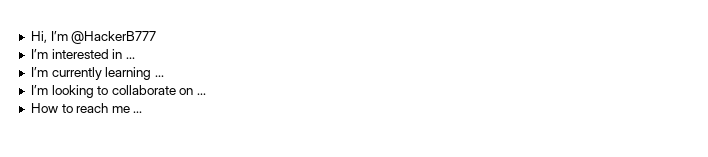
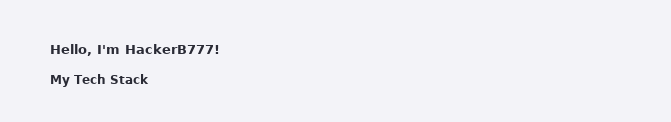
[30,31,157,44] [30,49,135,59] [30,67,164,80] [30,85,207,98] [30,103,143,113] Hi, I’m @HackerB777 // I’m interested in ... // I’m currently learning ... // I’m looking to collaborate on ... // How to reach me ... -> [50,44,220,56] [50,74,149,87] Hello, I'm HackerB777! // My Tech Stack

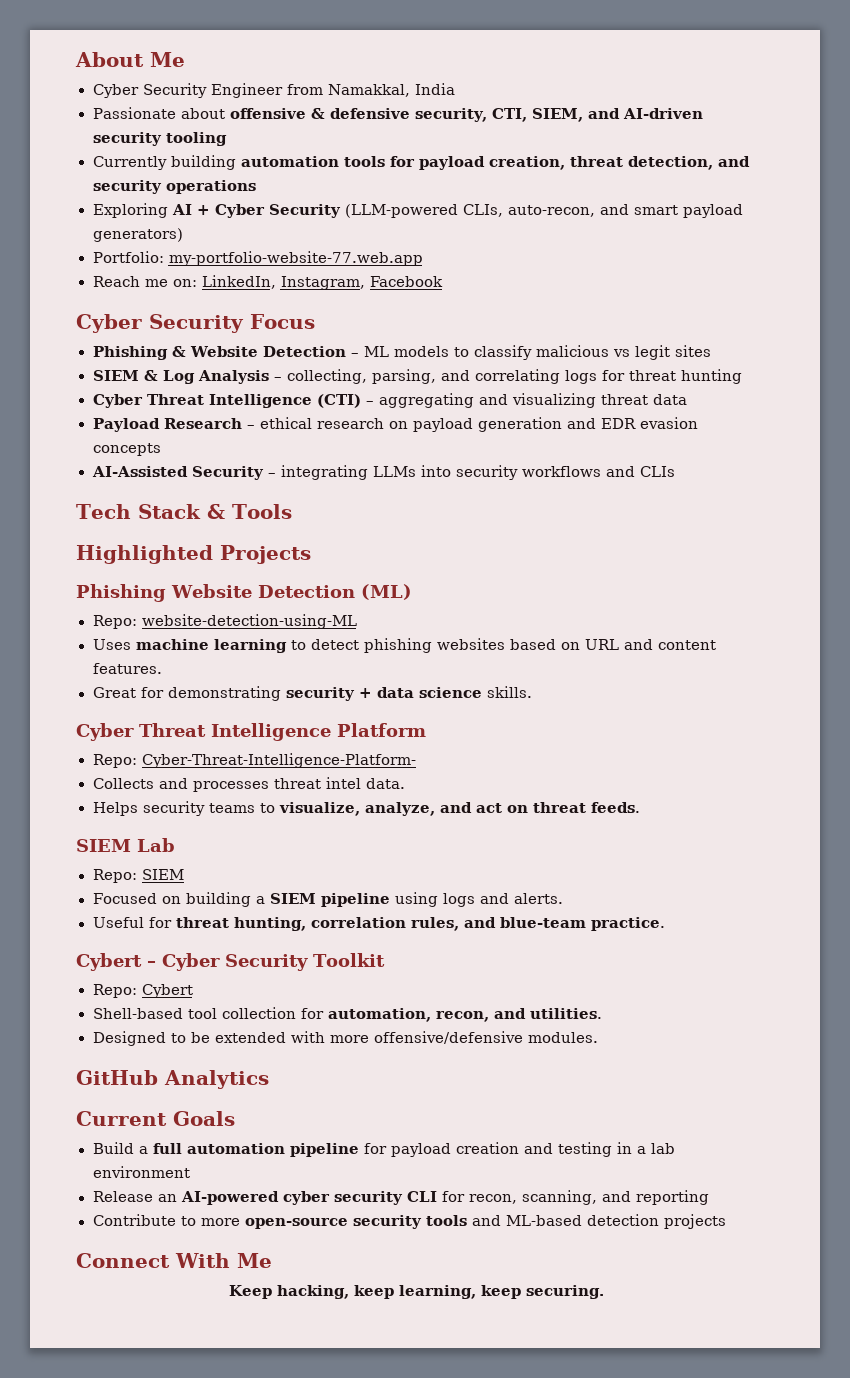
[50,44,220,56] [50,74,149,87] Hello, I'm HackerB777! // My Tech Stack -> [75,52,185,67] [92,83,455,98] [92,107,704,122] [92,132,227,146] [92,155,750,170] [92,180,256,194] [92,203,743,218] [92,228,183,242] [92,251,423,266] [92,275,444,290] [76,314,315,333] [92,345,712,360] [92,369,742,384] [92,393,687,408] [92,417,698,432] [92,443,161,456] [91,465,675,480] [76,504,292,519] [76,545,311,564] [76,584,412,602] [92,614,357,629] [92,638,716,653] [92,663,162,674] [92,686,532,701] [76,723,426,741] [92,753,416,768] [92,777,405,792] [92,801,640,816] [76,838,175,852] [92,869,184,883] [92,892,563,907] [92,917,665,931] [76,953,385,971] [92,984,193,998] [92,1007,602,1022] [92,1031,598,1046] [76,1070,269,1089] [76,1111,235,1126] [92,1142,675,1157] [92,1166,190,1178] [92,1190,709,1205] [92,1214,726,1229] [76,1253,272,1268] [228,1285,604,1299] About Me // Cyber Security Engineer from Namakkal, India // Passionate about offensive & defensive security, CTI, SIEM, and AI-driven security tooling // Currently building automation tools for payload creation, threat detection, and security operations // Exploring AI + Cyber Security (LLM-powered CLIs, auto-recon, and smart payload generators) // Portfolio: my-portfolio-website-77.web.app // Reach me on: LinkedIn, Instagram, Facebook // Cyber Security Focus // Phishing & Website Detection – ML models to classify malicious vs legit sites // SIEM & Log Analysis – collecting, parsing, and correlating logs for threat hunting // Cyber Threat Intelligence (CTI) – aggregating and visualizing threat data // Payload Research – ethical research on payload generation and EDR evasion concepts // AI-Assisted Security – integrating LLMs into security workflows and CLIs // Tech Stack & Tools // Highlighted Projects // Phishing Website Detection (ML) // Repo: website-detection-using-ML // Uses machine learning to detect phishing websites based on URL and content features. // Great for demonstrating security + data science skills. // Cyber Threat Intelligence Platform // Repo: Cyber-Threat-Intelligence-Platform- // Collects and processes threat intel data. // Helps security teams to visualize, analyze, and act on threat feeds. // SIEM Lab // Repo: SIEM // Focused on building a SIEM pipeline using logs and alerts. // Useful for threat hunting, correlation rules, and blue-team practice. // Cybert – Cyber Security Toolkit // Repo: Cybert // Shell-based tool collection for automation, recon, and utilities. // Designed to be extended with more offensive/defensive modules. // GitHub Analytics // Current Goals // Build a full automation pipeline for payload creation and testing in a lab environment // Release an AI-powered cyber security CLI for recon, scanning, and reporting // Contribute to more open-source security tools and ML-based detection projects // Connect With Me // Keep hacking, keep learning, keep securing.

